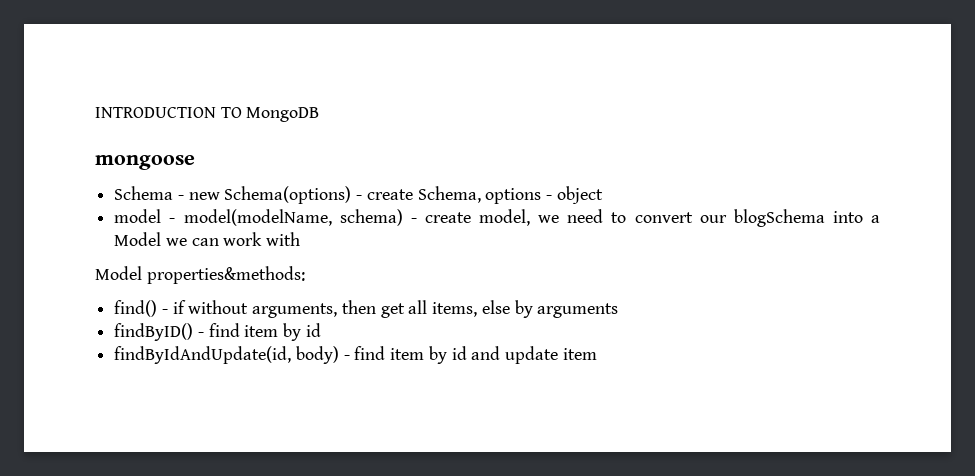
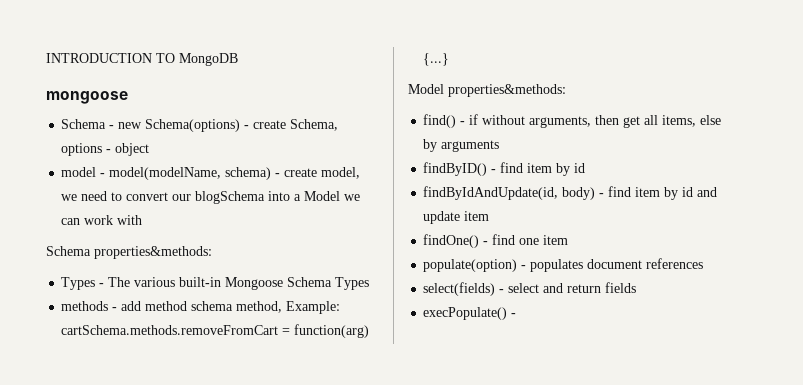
(301, 239) none -> [46,246,212,259] [61,277,370,290] [61,301,341,314] [61,324,370,338] [423,53,450,66] // Schema properties&methods: // Types - The various built-in Mongoose Schema Types // methods - add method schema method, Example: cartSchema.methods.removeFromCart = function(arg) {...}
(597, 354) none -> [423,234,569,248] [423,258,704,272] [423,282,637,296] [423,307,517,320] // findOne() - find one item // populate(option) - populates document references // select(fields) - select and return fields // execPopulate() -

